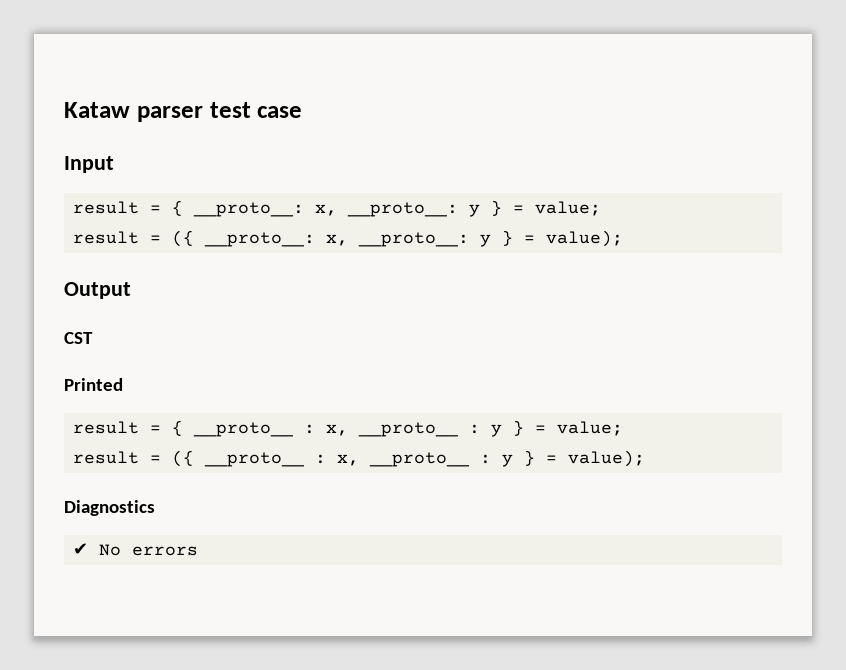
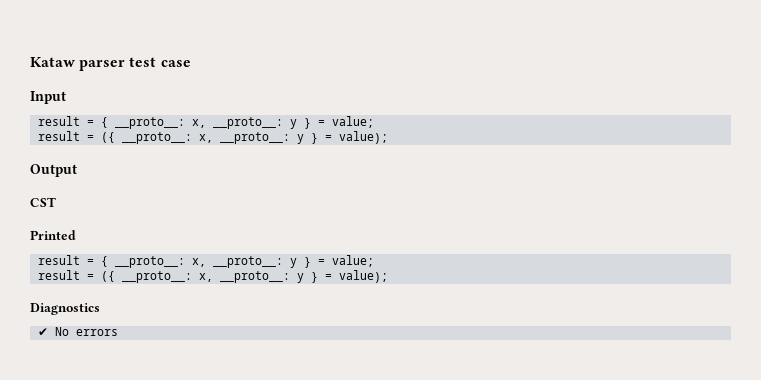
[193,420,623,437] [73,450,491,467] __proto__ : x, __proto__ : y } = value; // result = ({ __proto__ : x, __proto__ : -> [114,255,374,268] [37,270,290,283] __proto__: x, __proto__: y } = value; // result = ({ __proto__: x, __proto__:

